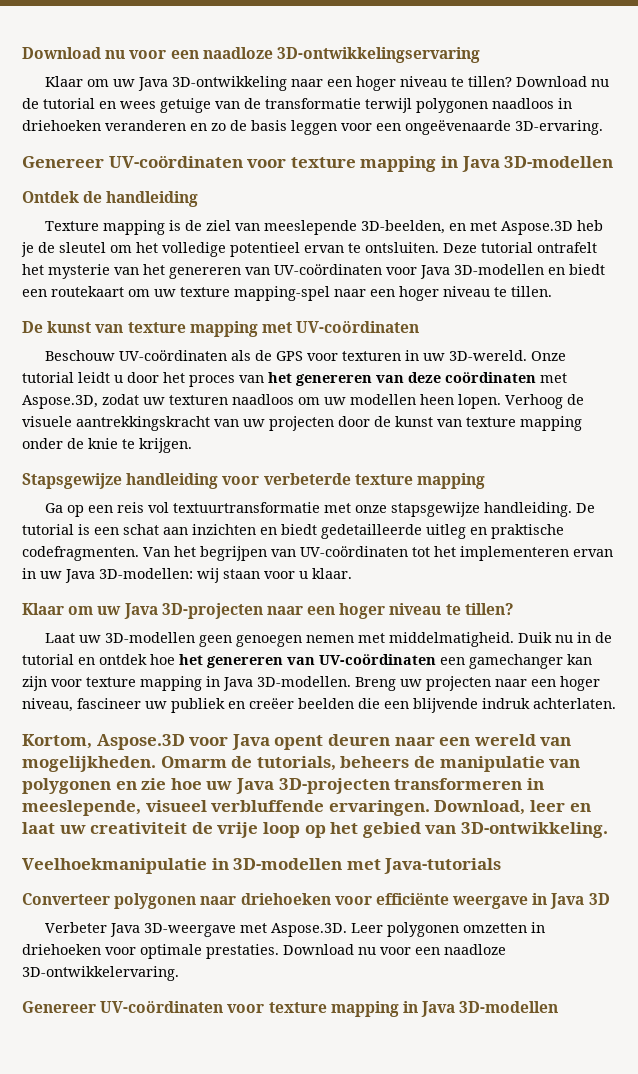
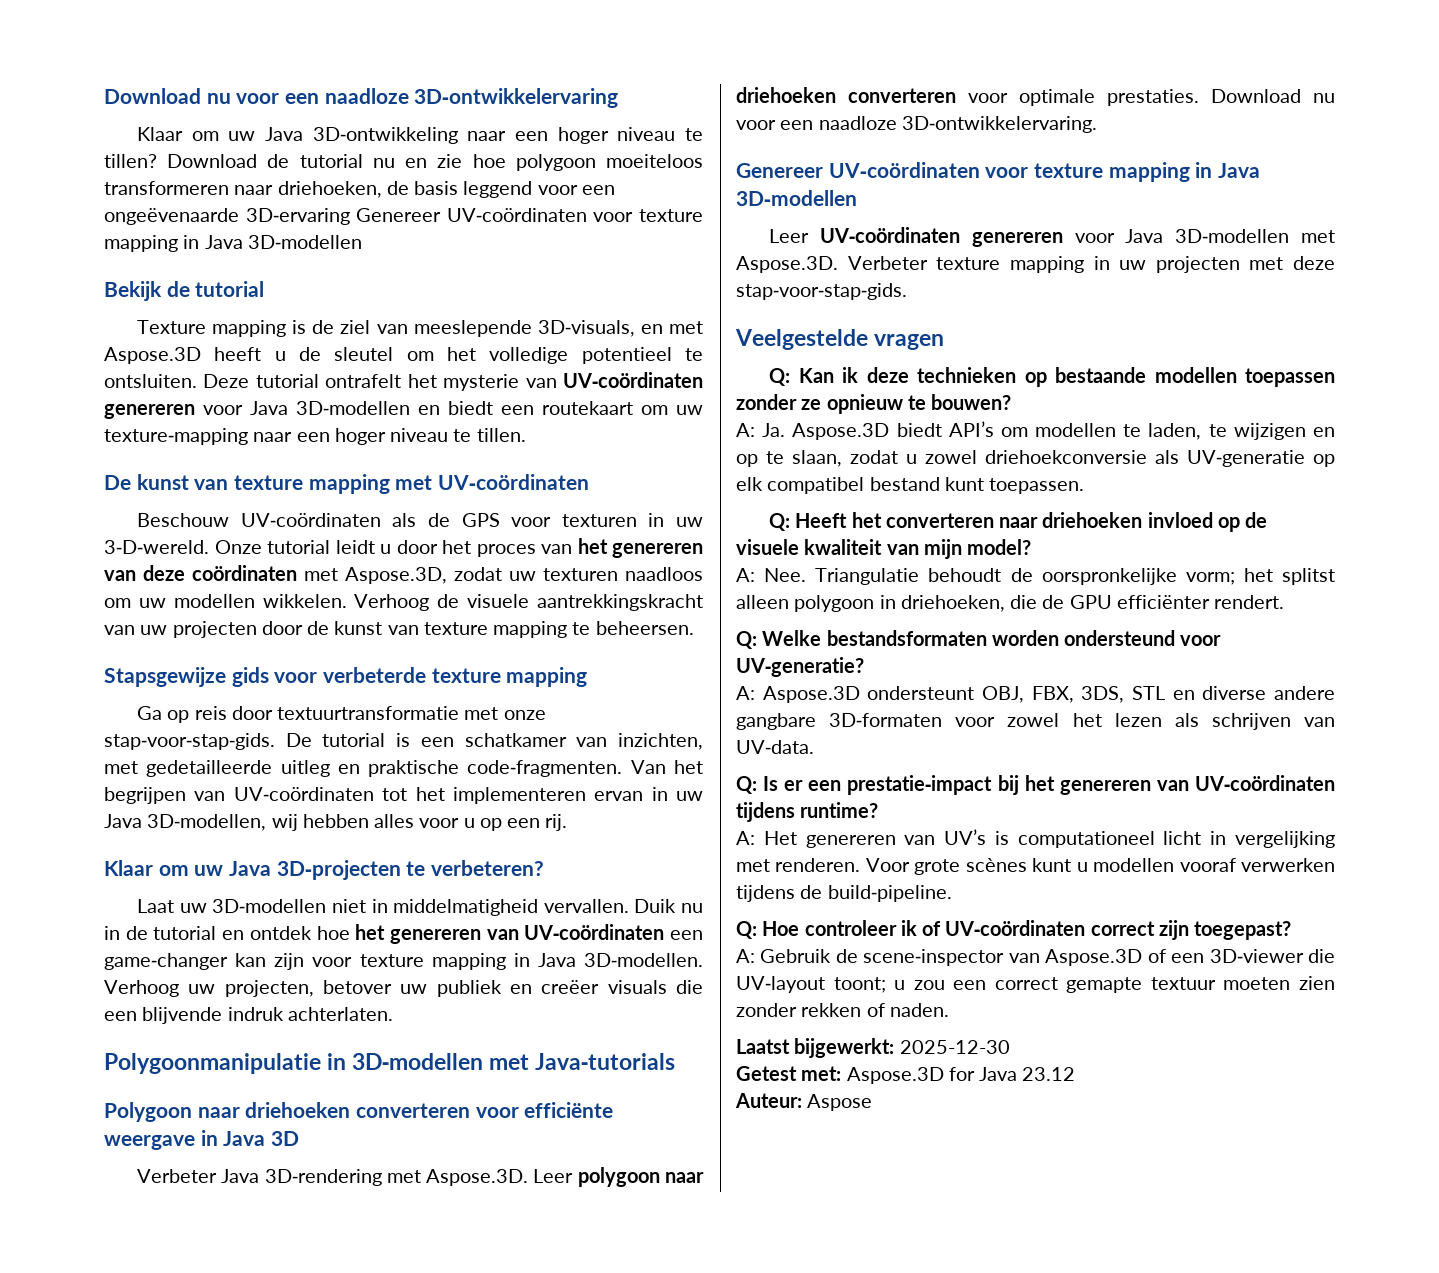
[22,47,480,63] Download nu voor een naadloze 3D-ontwikkelingservaring -> [104,88,619,108] Download nu voor een naadloze 3D‑ontwikkelervaring
[591,79,610,87] [22,98,572,113] [22,120,226,131] nu de tutorial en wees getuige van de transformatie terwijl polygonen naadloos in driehoeken veranderen en zo -> [267,154,703,171] [104,181,382,198] de tutorial nu en zie hoe polygoon moeiteloos transformeren naar driehoeken,
[291,120,337,135] leggen -> [463,181,533,198] leggend
[515,120,603,135] [22,155,614,172] [22,191,199,207] 3D-ervaring. // Genereer UV-coördinaten voor texture mapping in Java 3D-modellen // Ontdek de handleiding -> [245,208,703,225] [104,235,362,252] [104,281,265,301] 3D‑ervaring Genereer UV‑coördinaten voor texture mapping in Java 3D‑modellen // Bekijk de tutorial
[361,220,446,234] 3D-beelden, -> [537,320,635,337] 3D‑visuals,
[577,220,604,231] [21,242,34,257] heb je -> [214,347,286,361] heeft u
[304,245,344,253] ervan -> (672, 355) none
[143,264,382,279] het genereren van UV-coördinaten -> [563,372,703,388] [104,404,195,419] UV‑coördinaten genereren
[180,286,330,301] texture mapping-spel -> [104,428,248,445] texture‑mapping
[449,350,528,361] 3D-wereld. -> [104,540,209,554] 3‑D‑wereld.
[420,394,501,409] heen lopen. -> [262,594,347,608] wikkelen.
[22,438,192,453] onder de knie te krijgen. -> [572,621,694,635] te beheersen.
[126,473,219,489] handleiding -> [231,667,269,687] gids
[88,502,170,513] een reis vol -> [194,706,273,720] reis door
[391,502,573,517] stapsgewijze handleiding. -> [104,733,275,750] stap‑voor‑stap‑gids.
[123,524,317,535] schat aan inzichten en biedt -> [464,733,703,750] [104,761,138,774] schatkamer van inzichten, met
[22,546,139,561] codefragmenten. -> [467,760,623,777] code‑fragmenten.
[99,568,352,583] 3D-modellen: wij staan voor u klaar. -> [147,814,568,831] 3D‑modellen, wij hebben alles voor u op een rij.
[266,603,514,619] [45,632,515,647] naar een hoger niveau te tillen? // Laat uw 3D-modellen geen genoegen nemen met middelmatigheid. -> [406,860,545,876] [136,899,629,916] te verbeteren? // Laat uw 3D‑modellen niet in middelmatigheid vervallen.
[469,654,563,669] gamechanger -> [104,953,228,970] game‑changer
[355,676,600,691] [22,698,141,712] Breng uw projecten naar een hoger niveau, fascineer -> [104,980,392,997] Verhoog uw projecten, betover
[298,698,354,709] beelden -> [607,980,667,994] visuals
[22,734,572,750] [22,756,581,772] [22,778,544,794] [22,800,591,816] [22,822,608,838] [22,858,207,874] Kortom, Aspose.3D voor Java opent deuren naar een wereld van mogelijkheden. Omarm de tutorials, beheers de manipulatie van polygonen en zie hoe uw Java 3D-projecten transformeren in meeslepende, visueel verbluffende ervaringen. Download, leer en laat uw creativiteit de vrije loop op het gebied van 3D-ontwikkeling. // Veelhoekmanipulatie -> [104,1053,321,1074] Polygoonmanipulatie
[22,893,331,909] Converteer polygonen naar driehoeken -> [104,1102,471,1122] Polygoon naar driehoeken converteren
[144,923,237,937] 3D-weergave -> [264,1169,382,1186] 3D‑rendering
[387,922,546,937] [22,944,101,955] polygonen omzetten in driehoeken -> [577,1167,704,1187] [736,87,956,103] polygoon naar driehoeken converteren
(559, 1007) none -> [768,227,1335,247] [736,256,1335,273] [736,283,907,300] [735,329,945,350] [768,367,1335,387] [736,394,1012,414] [736,421,1335,440] [736,450,1335,467] [736,477,1085,494] [768,512,1268,532] [736,539,1032,559] [736,568,1335,585] [736,595,1285,612] [736,630,1222,649] [736,657,864,677] [736,686,1335,703] [736,713,1335,730] [736,740,814,754] [736,775,1335,795] [736,802,879,822] [736,829,1335,848] [736,858,1335,875] [736,885,952,902] [736,920,1292,940] [736,949,1335,966] [736,976,1335,993] [736,1003,949,1017] [736,1038,1010,1058] [736,1066,1076,1084] [735,1093,873,1111] // Leer UV‑coördinaten genereren voor Java 3D‑modellen met Aspose.3D. Verbeter texture mapping in uw projecten met deze stap‑voor‑stap‑gids. // Veelgestelde vragen // Q: Kan ik deze technieken op bestaande modellen toepassen zonder ze opnieuw te bouwen? // A: Ja. Aspose.3D biedt API’s om modellen te laden, te wijzigen en op te slaan, zodat u zowel driehoekconversie als UV‑generatie op elk compatibel bestand kunt toepassen. // Q: Heeft het converteren naar driehoeken invloed op de visuele kwaliteit van mijn model? // A: Nee. Triangulatie behoudt de oorspronkelijke vorm; het splitst alleen polygoon in driehoeken, die de GPU efficiënter rendert. // Q: Welke bestandsformaten worden ondersteund voor UV‑generatie? // A: Aspose.3D ondersteunt OBJ, FBX, 3DS, STL en diverse andere gangbare 3D‑formaten voor zowel het lezen als schrijven van UV‑data. // Q: Is er een prestatie‑impact bij het genereren van UV‑coördinaten tijdens runtime? // A: Het genereren van UV’s is computationeel licht in vergelijking met renderen. Voor grote scènes kunt u modellen vooraf verwerken tijdens de build‑pipeline. // Q: Hoe controleer ik of UV‑coördinaten correct zijn toegepast? // A: Gebruik de scene‑inspector van Aspose.3D of een 3D‑viewer die UV‑layout toont; u zou een correct gemapte textuur moeten zien zonder rekken of naden. // Laatst bijgewerkt: 2025-12-30 // Getest met: Aspose.3D for Java 23.12 // Auteur: Aspose

